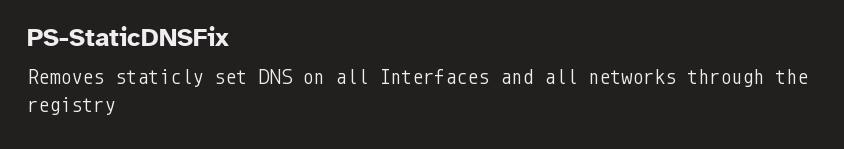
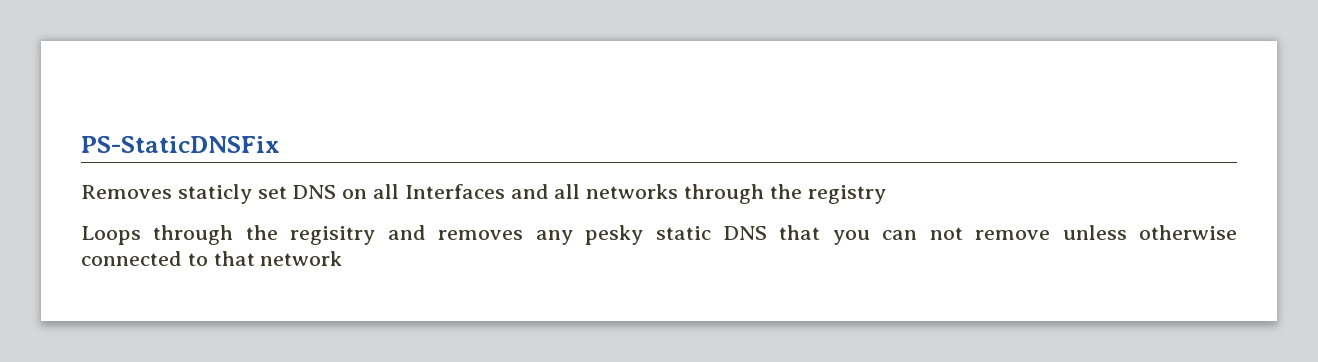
(115, 106) none -> [81,225,1237,245] [81,251,343,266] // Loops through the regisitry and removes any pesky static DNS that you can not remove unless otherwise connected to that network

